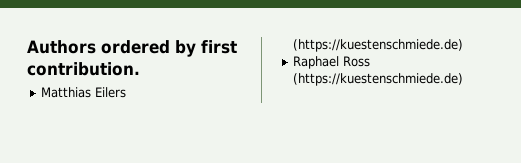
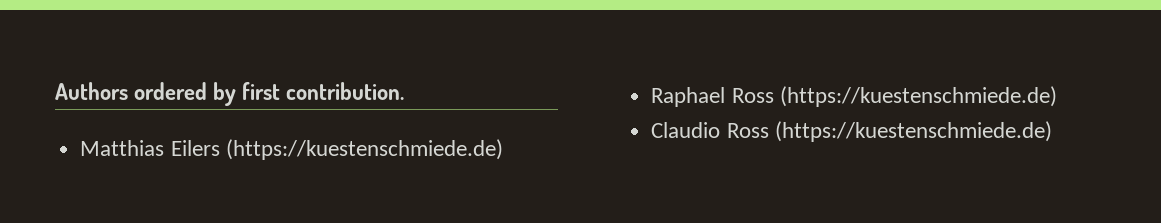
(463, 79) none -> [651,121,1052,142] // Claudio Ross (https://kuestenschmiede.de)

